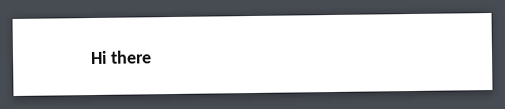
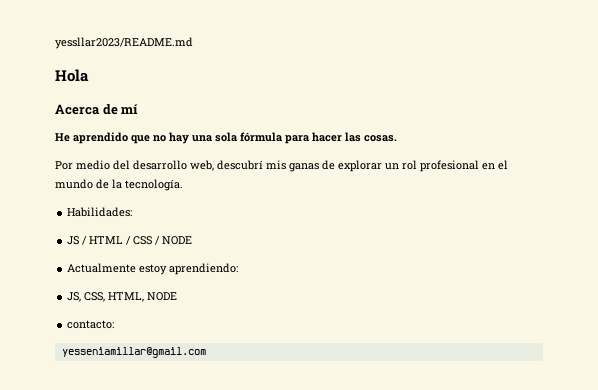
[90,50,152,65] Hi there -> [55,37,193,49] [55,69,89,82] [55,104,139,115] [55,132,397,144] [55,160,508,172] [55,179,183,191] [67,207,133,217] [67,236,193,245] [67,263,239,275] [67,292,178,302] [67,320,115,329] [61,347,206,358] yessllar2023/README.md // Hola // Acerca de mí // He aprendido que no hay una sola fórmula para hacer las cosas. // Por medio del desarrollo web, descubrí mis ganas de explorar un rol profesional en el mundo de la tecnología. // Habilidades: // JS / HTML / CSS / NODE // Actualmente estoy aprendiendo: // JS, CSS, HTML, NODE // contacto: // yesseniamillar@gmail.com

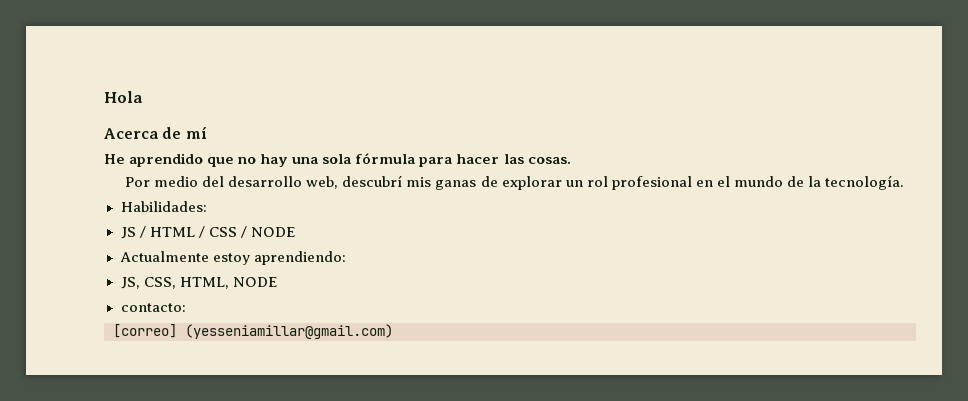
[55,37,193,49] yessllar2023/README.md // -> (104, 97) none
[61,347,206,358] yesseniamillar@gmail.com -> [113,324,393,339] [correo] (yesseniamillar@gmail.com)

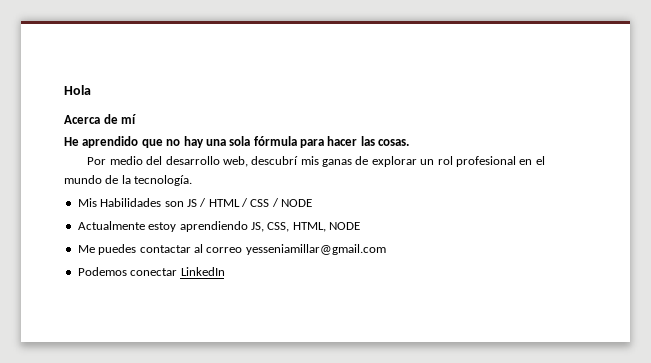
[120,201,207,212] Habilidades: // -> [77,198,184,207] Mis Habilidades son
[253,251,346,265] aprendiendo: // -> [179,221,248,232] aprendiendo
[120,303,186,312] [113,324,393,339] contacto: // [correo] (yesseniamillar@gmail.com) -> [77,244,386,255] [77,267,225,276] Me puedes contactar al correo yesseniamillar@gmail.com // Podemos conectar LinkedIn

